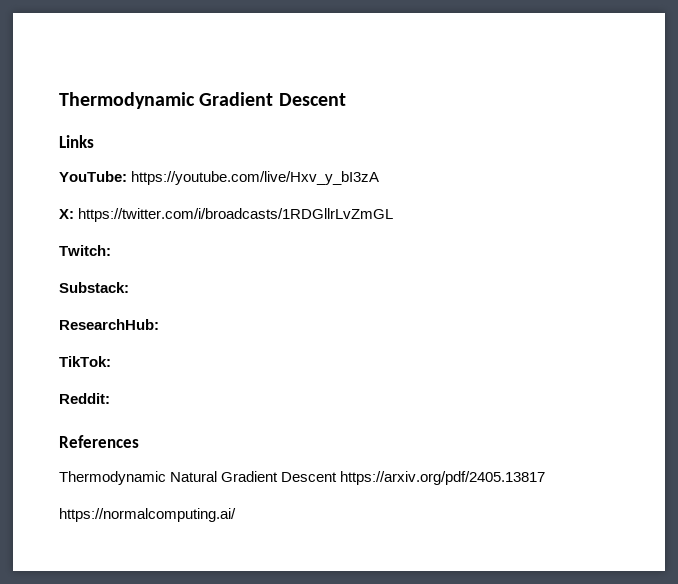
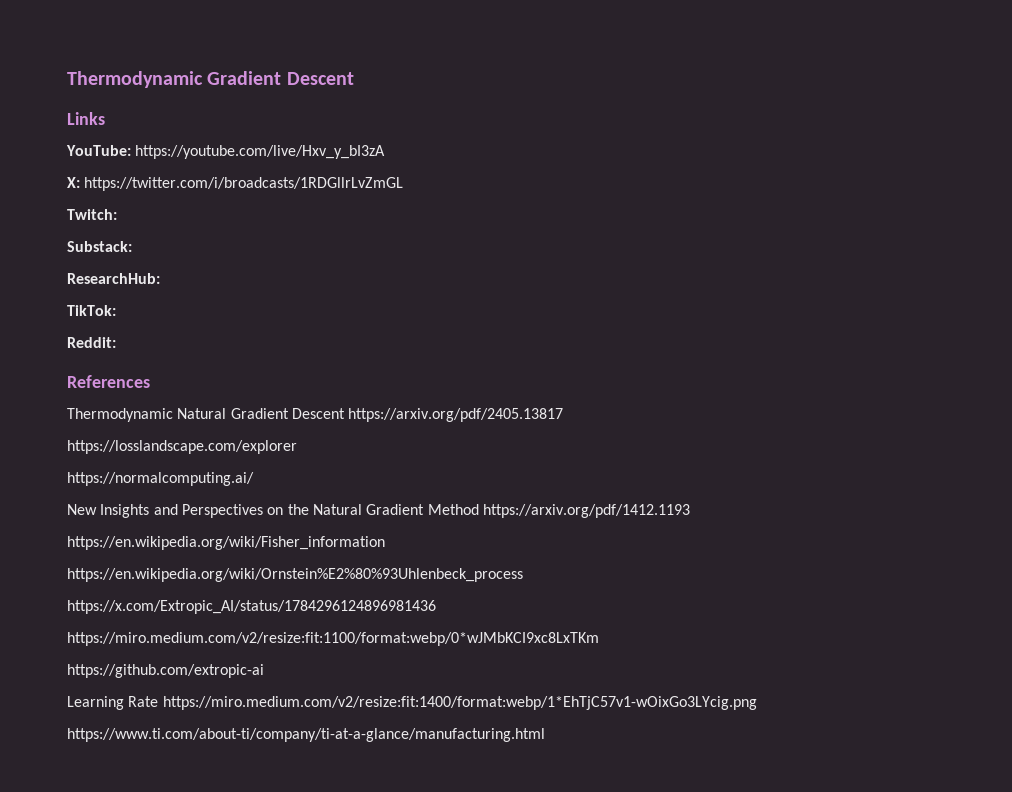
(546, 478) none -> [67,440,297,454] // https://losslandscape.com/explorer
(236, 515) none -> [67,504,690,518] [67,536,385,550] [67,568,523,582] [67,600,436,614] [67,632,599,646] [67,664,264,678] [67,696,757,710] [67,728,545,742] // New Insights and Perspectives on the Natural Gradient Method https://arxiv.org/pdf/1412.1193 // https://en.wikipedia.org/wiki/Fisher_information // https://en.wikipedia.org/wiki/Ornstein%E2%80%93Uhlenbeck_process // https://x.com/Extropic_AI/status/1784296124896981436 // https://miro.medium.com/v2/resize:fit:1100/format:webp/0*wJMbKCI9xc8LxTKm // https://github.com/extropic-ai // Learning Rate https://miro.medium.com/v2/resize:fit:1400/format:webp/1*EhTjC57v1-wOixGo3LYcig.png // https://www.ti.com/about-ti/company/ti-at-a-glance/manufacturing.html

